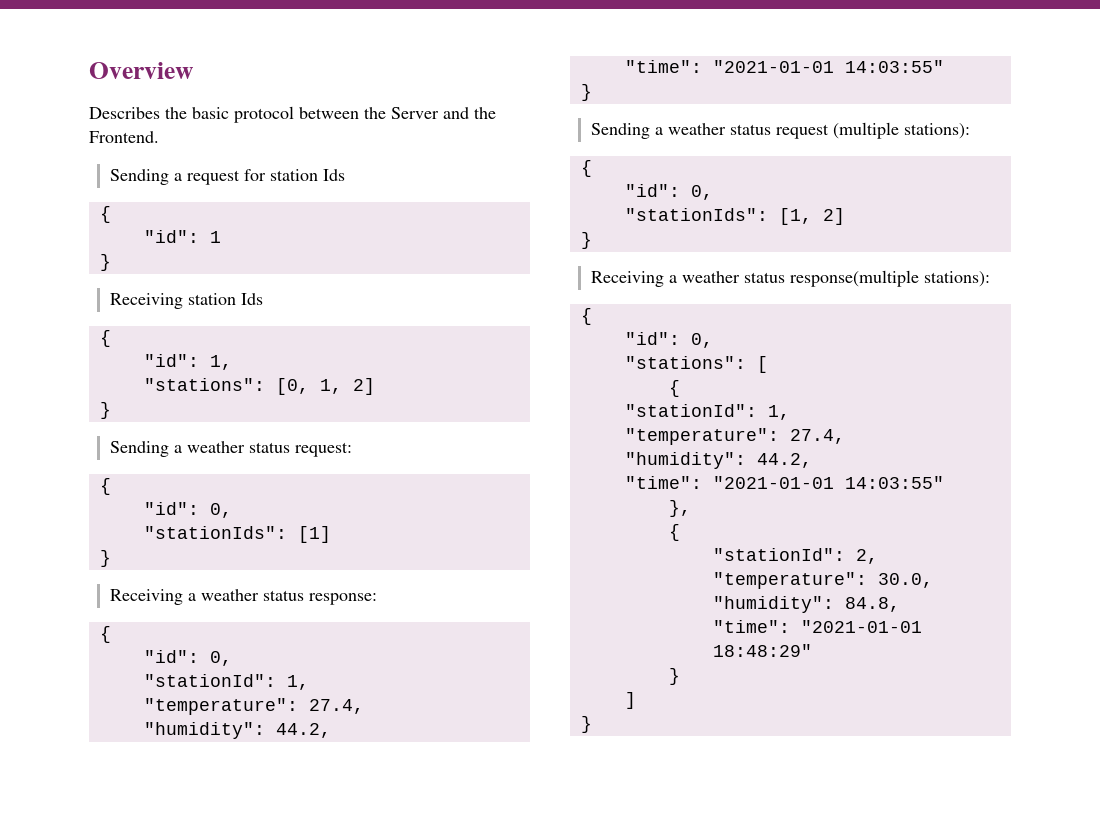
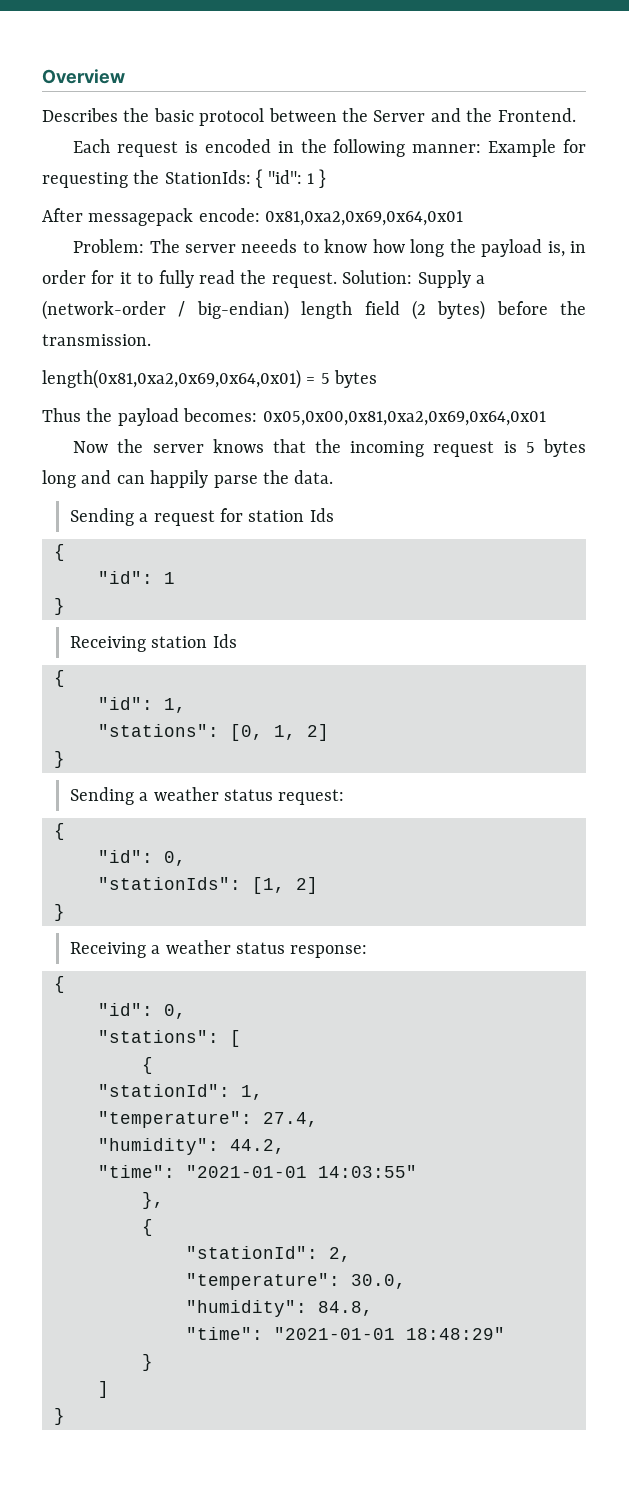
(159, 137) none -> [73,139,586,157] [42,169,327,188] [42,208,464,226] [73,239,586,257] [42,270,485,288] [42,300,586,320] [42,334,151,346] [42,369,378,389] [42,408,546,426] [73,439,586,457] [42,470,334,488] // Each request is encoded in the following manner: Example for requesting the StationIds: { "id": 1 } // After messagepack encode: 0x81,0xa2,0x69,0x64,0x01 // Problem: The server neeeds to know how long the payload is, in order for it to fully read the request. Solution: Supply a (network-order / big-endian) length field (2 bytes) before the transmission. // length(0x81,0xa2,0x69,0x64,0x01) = 5 bytes // Thus the payload becomes: 0x05,0x00,0x81,0xa2,0x69,0x64,0x01 // Now the server knows that the incoming request is 5 bytes long and can happily parse the data.
[143,526,331,543] [99,550,111,567] [110,589,378,605] [99,626,111,643] [143,650,232,666] [143,674,309,690] [143,698,364,715] [143,722,331,739] [624,60,944,73] [580,84,592,101] [591,122,971,139] [580,160,592,177] [624,184,713,200] // "stationIds": [1] // } // Receiving a weather status response: // { // "id": 0, // "stationId": 1, // "temperature": 27.4, // "humidity": 44.2, // "time": "2021-01-01 14:03:55" // } // Sending a weather status request (multiple stations): // { // "id": 0, -> (186, 858) none
[790,270,991,287] response(multiple stations): -> [290,945,368,958] response:

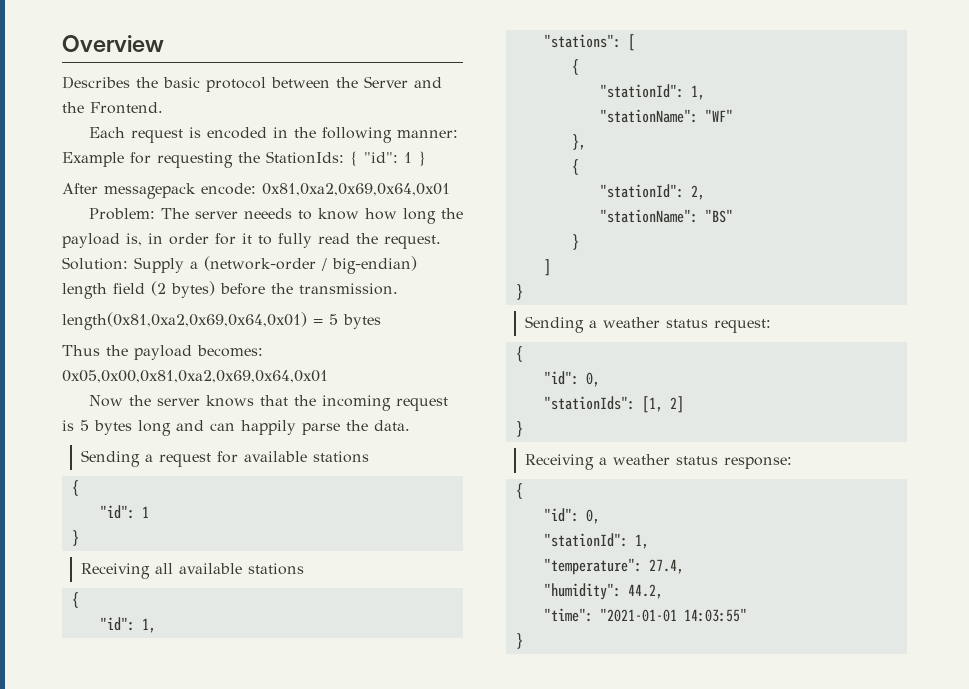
[248,508,334,522] station Ids -> [243,451,369,463] available stations
[151,634,237,648] station Ids -> [154,563,304,575] all available stations
[230,724,329,741] [0, 1, 2] -> [627,34,635,51] [571,59,579,75] [599,84,705,100] [599,109,733,123] [571,134,586,150] [571,159,579,175] [599,184,705,200] [599,209,733,223] [571,234,579,250] [543,259,551,276] [ // { // "stationId": 1, // "stationName": "WF" // }, // { // "stationId": 2, // "stationName": "BS" // } // ]
[98,1030,241,1047] [142,1057,153,1074] // "stations": [ // { -> (600, 516) none
[142,1192,164,1209] [142,1219,153,1236] [186,1246,351,1262] [186,1273,406,1290] [186,1300,373,1317] [186,1327,505,1340] [142,1354,153,1371] [98,1381,109,1398] [54,1408,65,1425] // }, // { // "stationId": 2, // "temperature": 30.0, // "humidity": 84.8, // "time": "2021-01-01 18:48:29" // } // ] // } -> [515,633,523,649] // }

